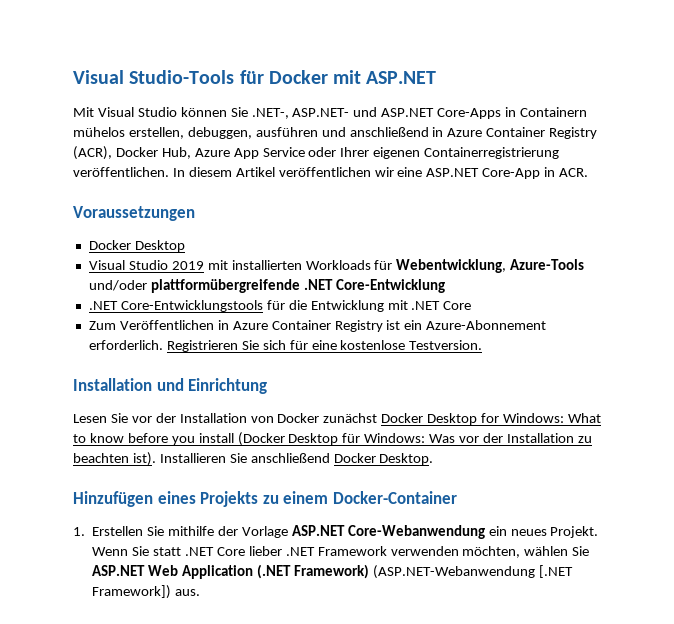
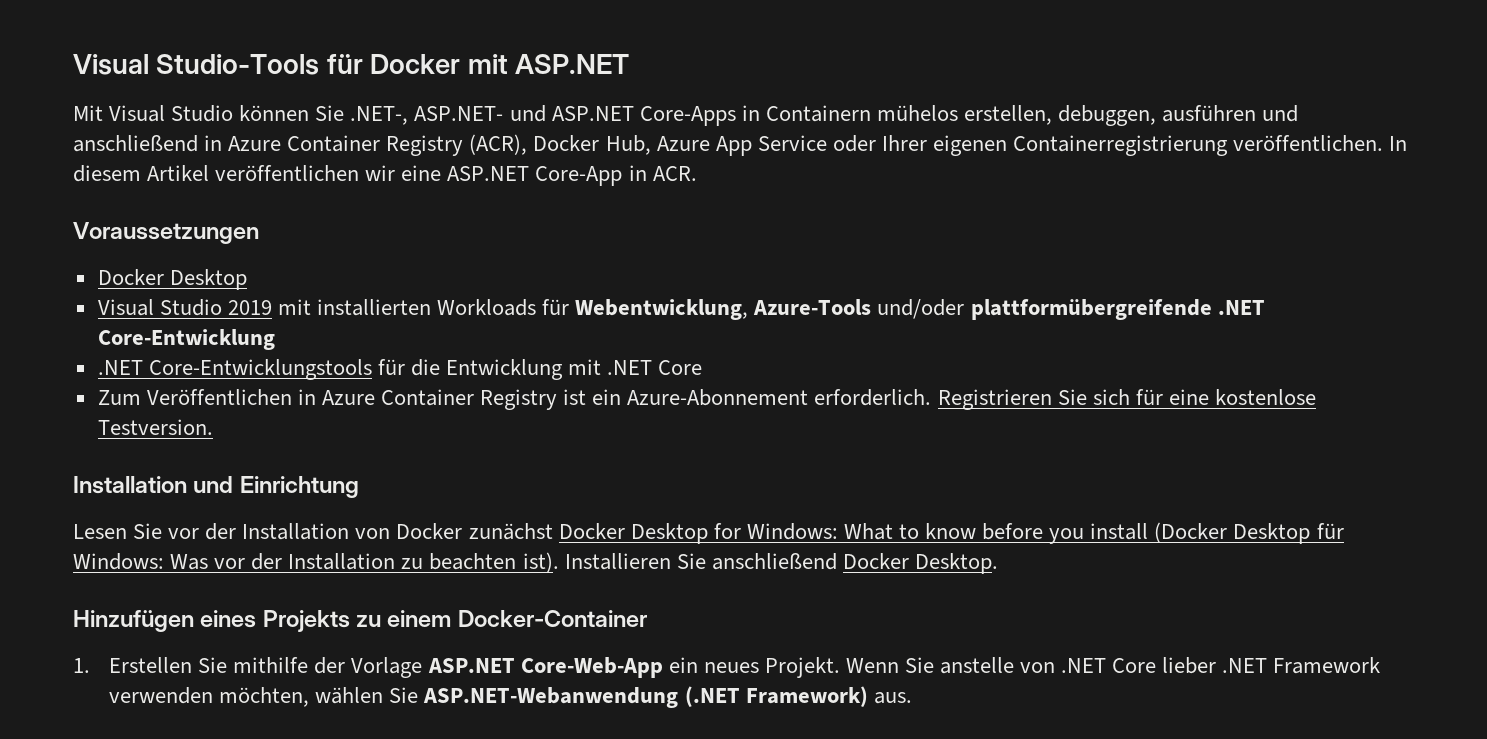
[347,525,485,539] Core-Webanwendung -> [520,657,663,678] Core-Web-App
[153,547,182,556] statt -> [940,657,1056,674] anstelle von
[92,564,573,579] [92,585,172,599] ASP.NET Web Application (.NET Framework) (ASP.NET-Webanwendung [.NET Framework]) -> [423,686,868,708] ASP.NET-Webanwendung (.NET Framework)

